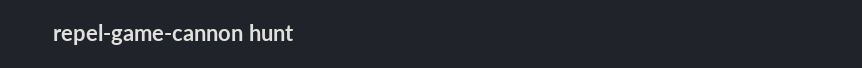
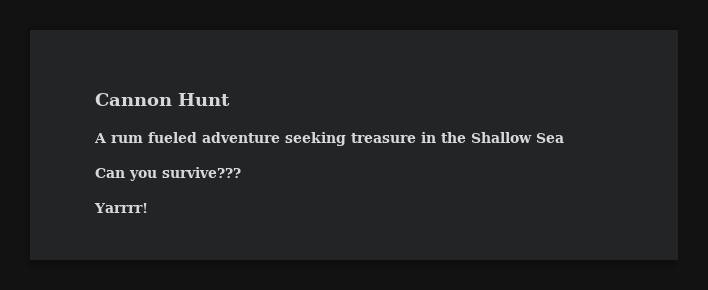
[53,24,294,45] repel-game-cannon hunt -> [95,93,230,106] [94,132,564,146] [95,167,241,181] [94,203,148,213] Cannon Hunt // A rum fueled adventure seeking treasure in the Shallow Sea // Can you survive??? // Yarrrr!

